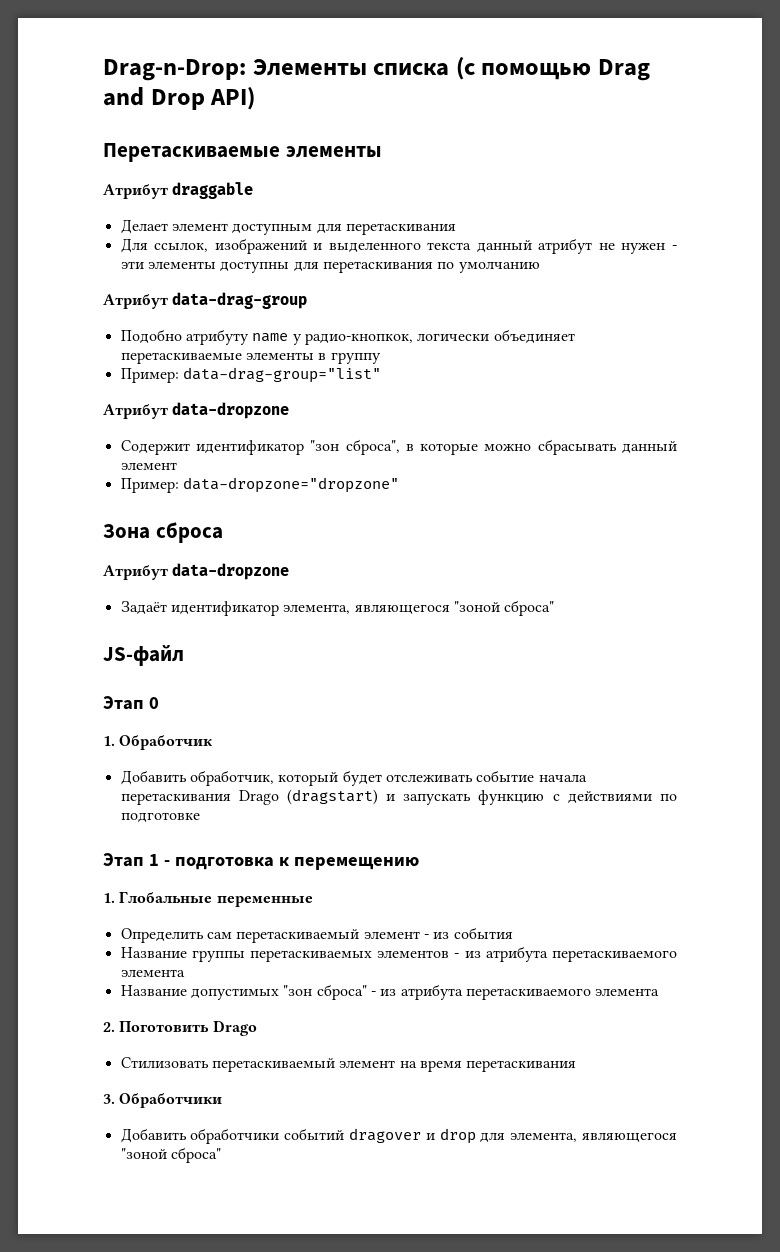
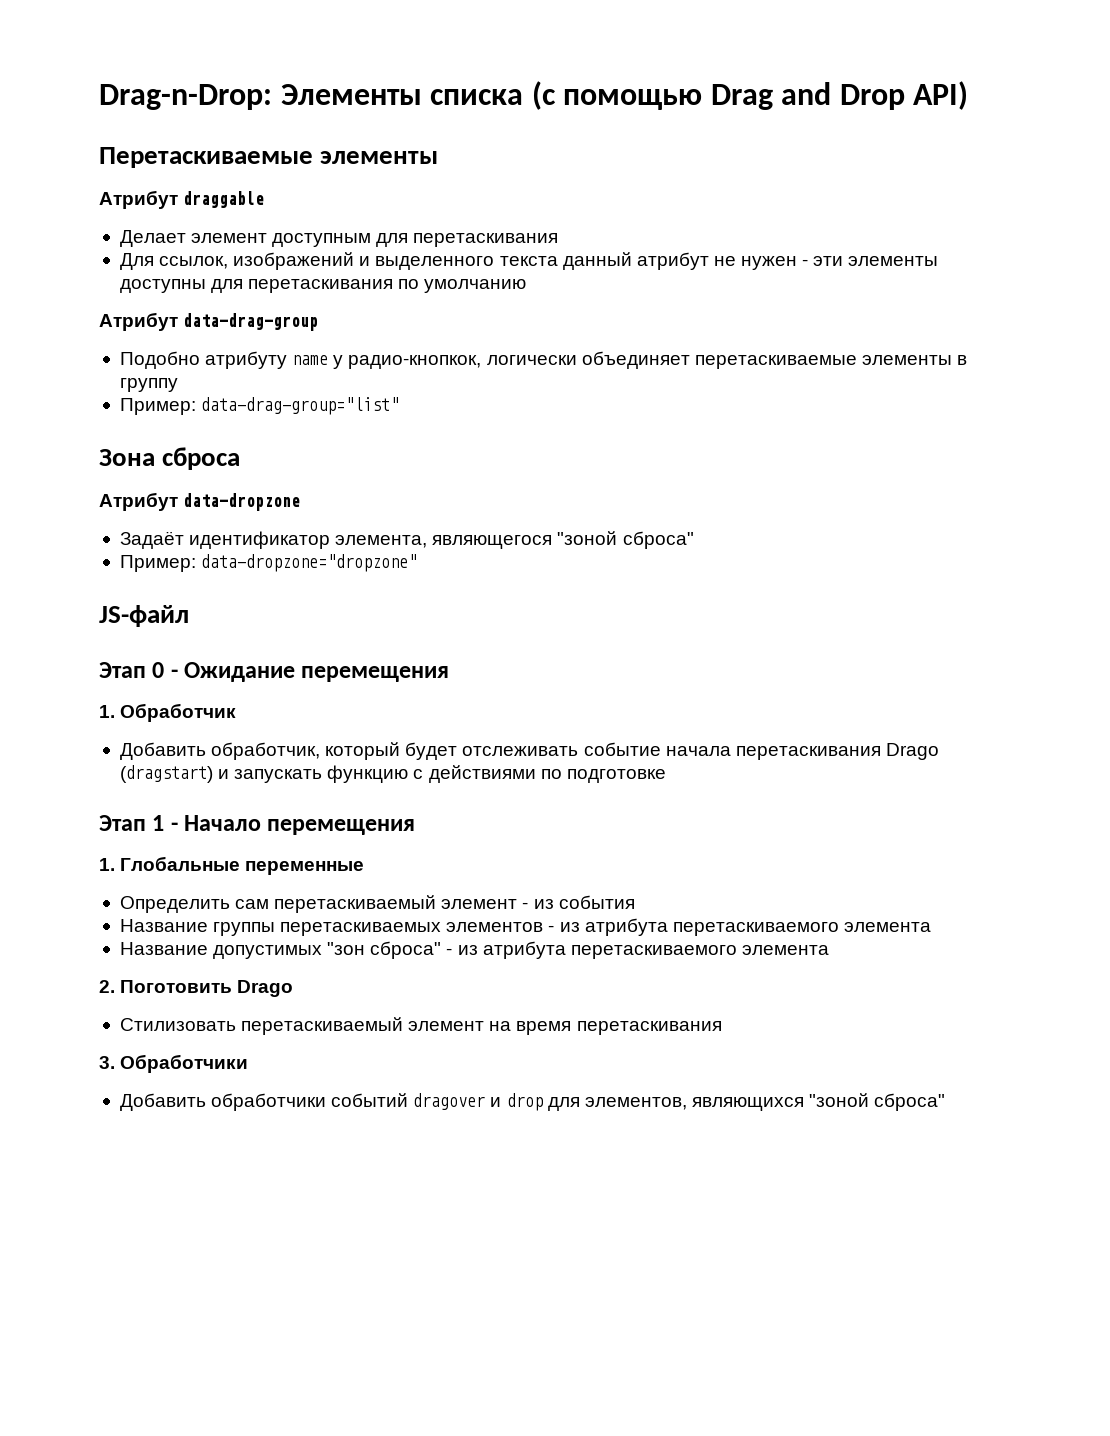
[103,402,290,419] [120,439,677,455] [120,462,177,470] [120,477,399,493] // Атрибут data-dropzone // Содержит идентификатор "зон сброса", в которые можно сбрасывать данный элемент // Пример: data-dropzone="dropzone" -> (400, 406) none
(555, 608) none -> [119,554,418,572] // Пример: data-dropzone="dropzone"
(159, 703) none -> [170,662,450,682] - Ожидание перемещения
[174,857,419,870] подготовка к перемещению -> [184,815,416,835] Начало перемещения
[510,1132,677,1143] элемента, являющегося -> [584,1097,804,1111] элементов, являющихся

